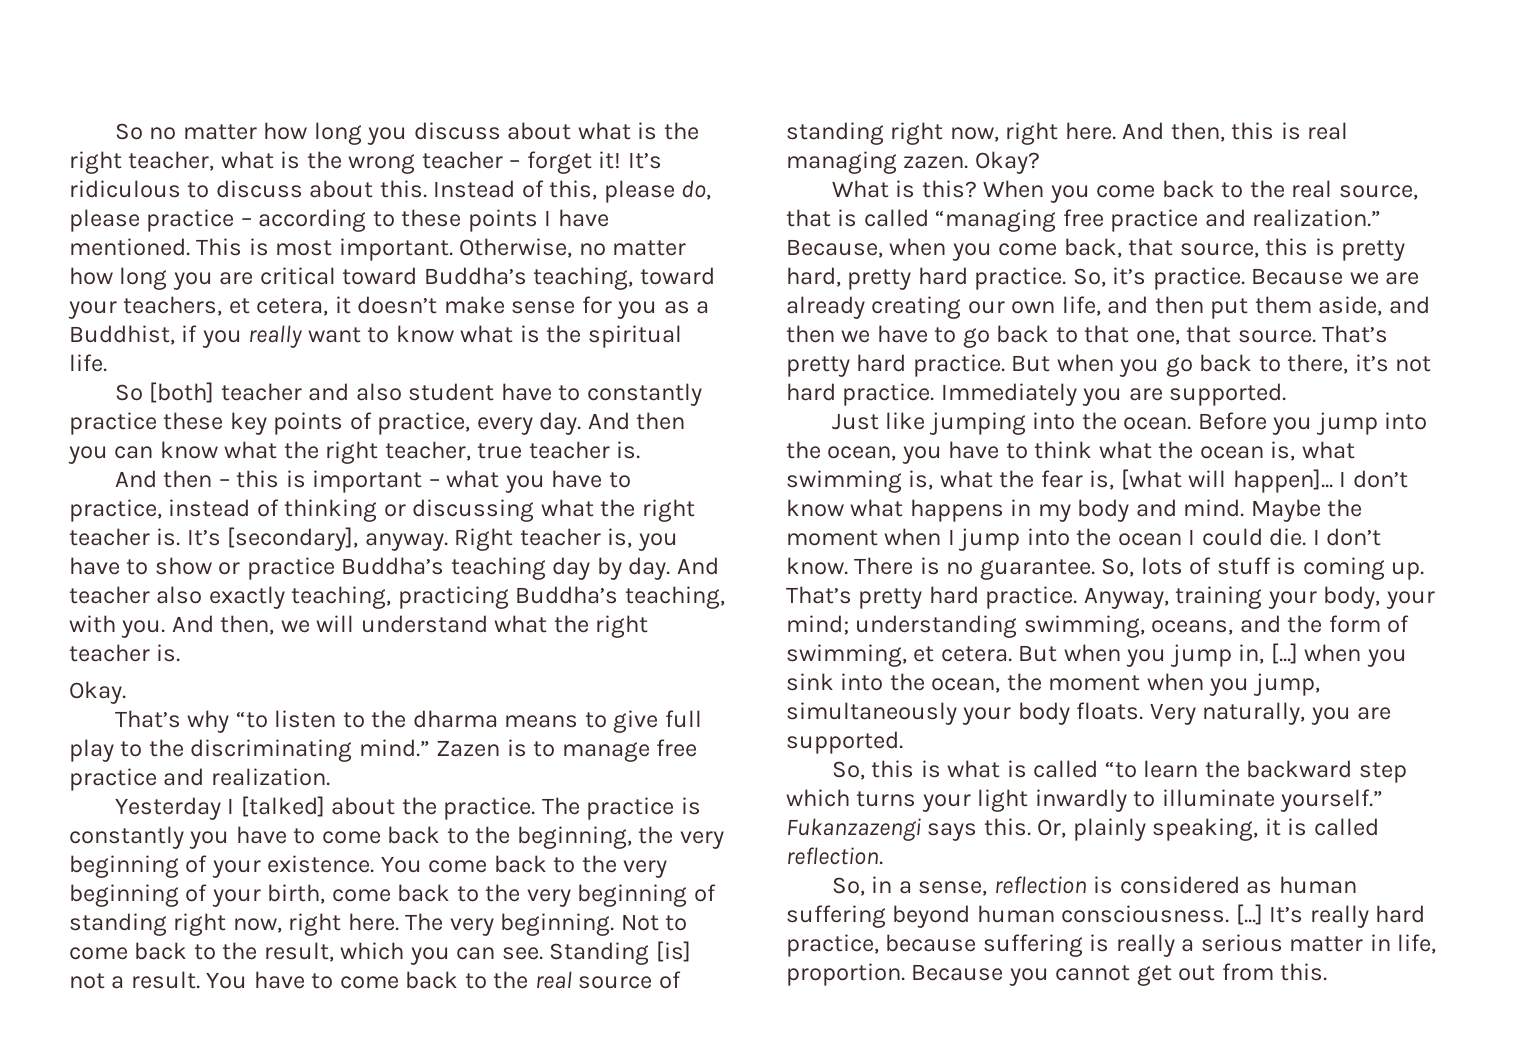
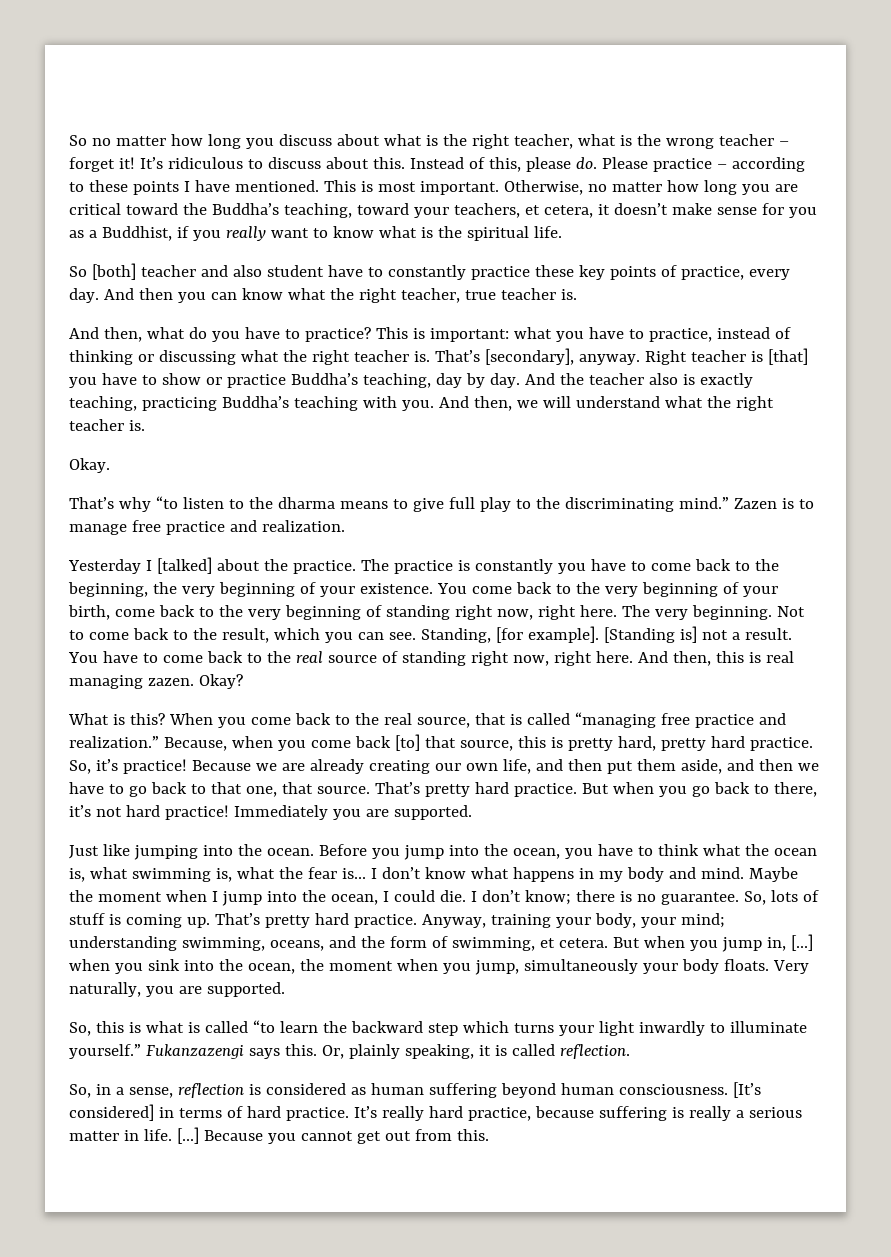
[681,180,712,200] [69,209,140,232] do, please -> [575,157,648,169] do. Please
(418, 276) none -> [182,203,207,215] the
[163,470,440,493] then – this is important – -> [103,327,509,342] then, what do you have to practice? This is important:
[186,529,221,546] It’s -> [434,350,480,362] That’s
[607,528,633,548] is, -> [750,348,808,365] is [that]
[450,557,546,580] teaching -> [362,373,431,388] teaching,
(719, 566) none -> [559,373,584,385] the
(203, 595) none -> [682,374,695,385] is
[624,586,725,609] teaching, -> [293,396,358,411] teaching
[549,941,691,965] Standing [is] -> [420,626,697,643] Standing, [for example]. [Standing is]
[1063,238,1122,258] back, -> [354,734,420,751] back [to]
[1152,267,1245,290] practice. -> [122,759,187,774] practice!
[842,383,935,406] practice. -> [164,805,229,820] practice!
[1089,469,1333,493] is, [what will happen]... -> [341,868,366,879] is...
[1117,533,1182,546] ocean -> [330,894,378,905] ocean,
[786,557,914,575] know. There -> [524,890,615,905] know; there
[1235,904,1263,925] [...] -> [732,1082,761,1098] [69,1104,349,1121] [It’s considered] in terms of hard practice.
[1397,934,1437,954] [786,963,905,986] life, proportion. -> [143,1127,199,1144] life. [...]

